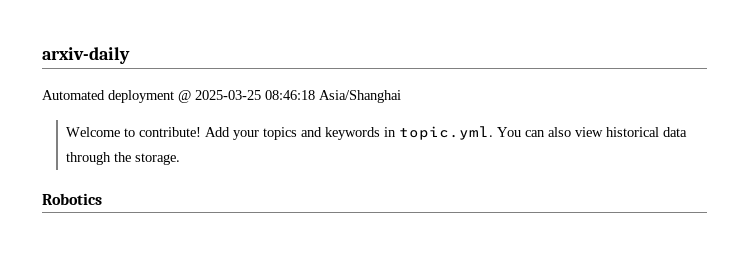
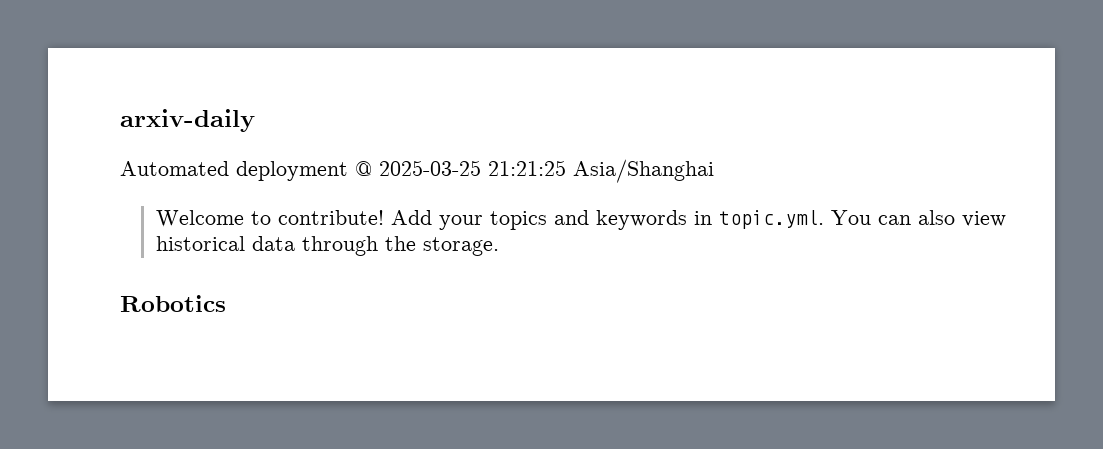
[265,90,315,100] 08:46:18 -> [488,160,566,176] 21:21:25

